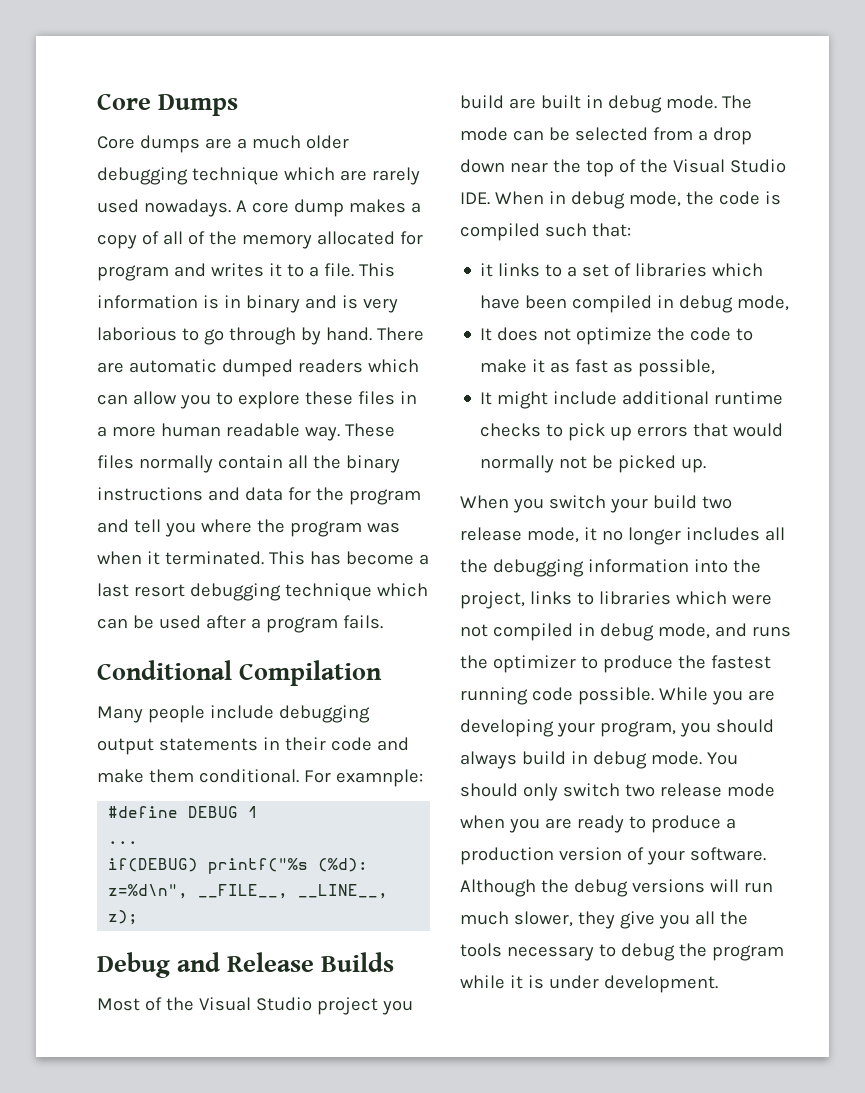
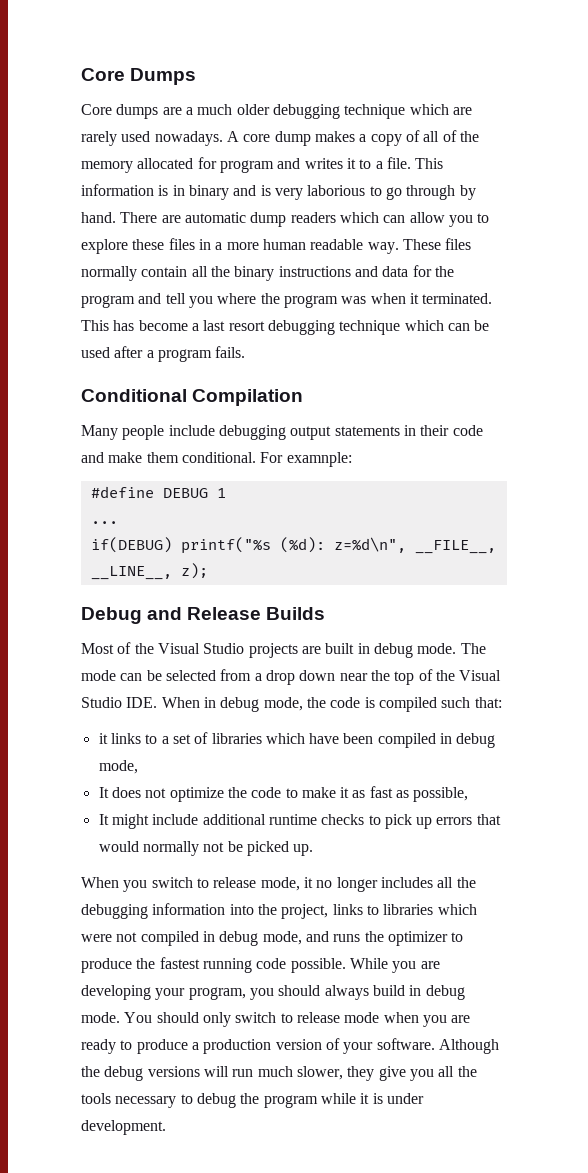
[221,359,293,377] dumped -> [250,212,287,227] dump
[316,997,413,1015] [460,95,504,109] project you build -> [248,643,298,658] projects
[609,495,732,513] your build two -> [196,878,209,888] to
[624,784,655,797] two -> [280,1013,293,1023] to

